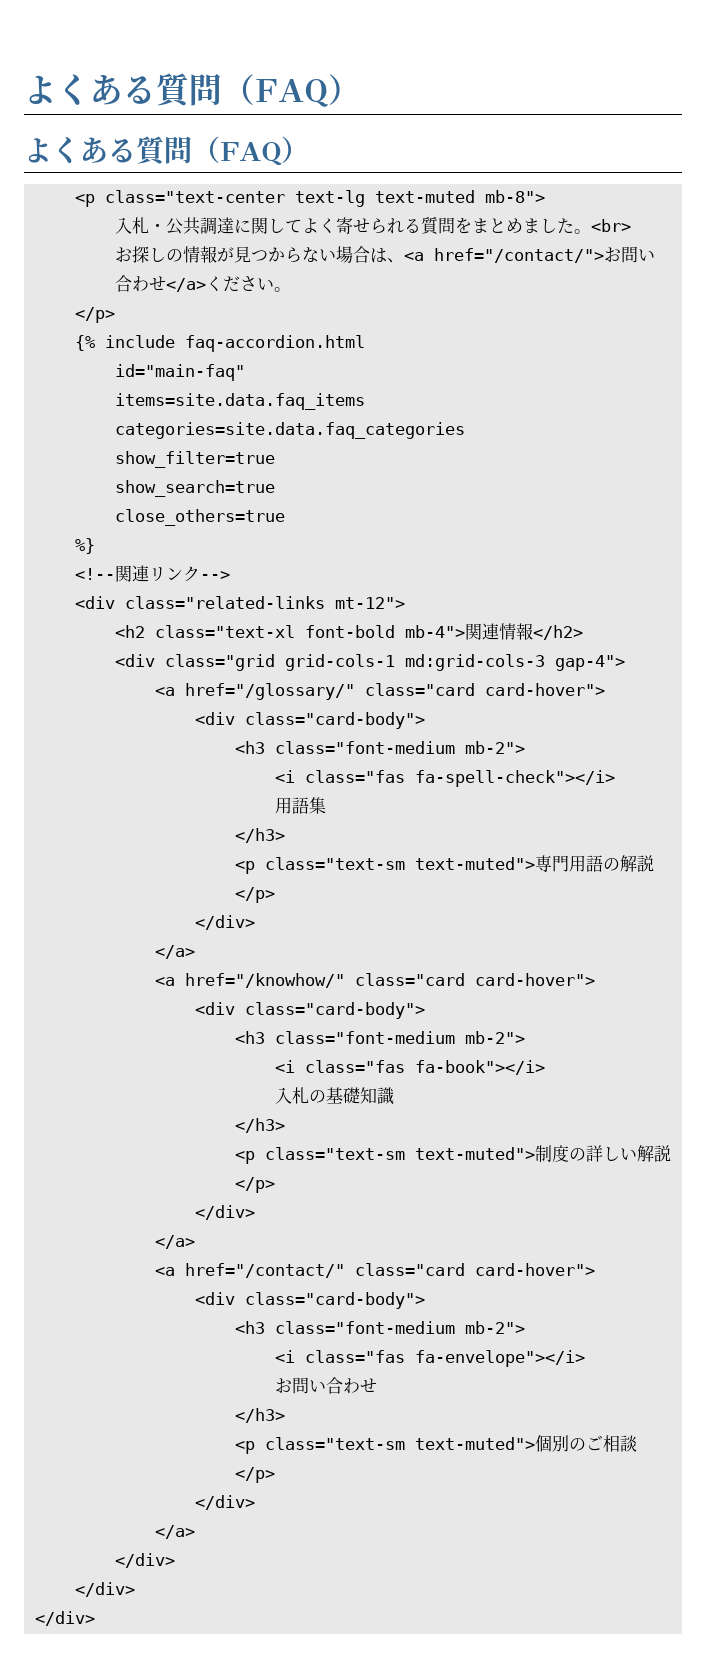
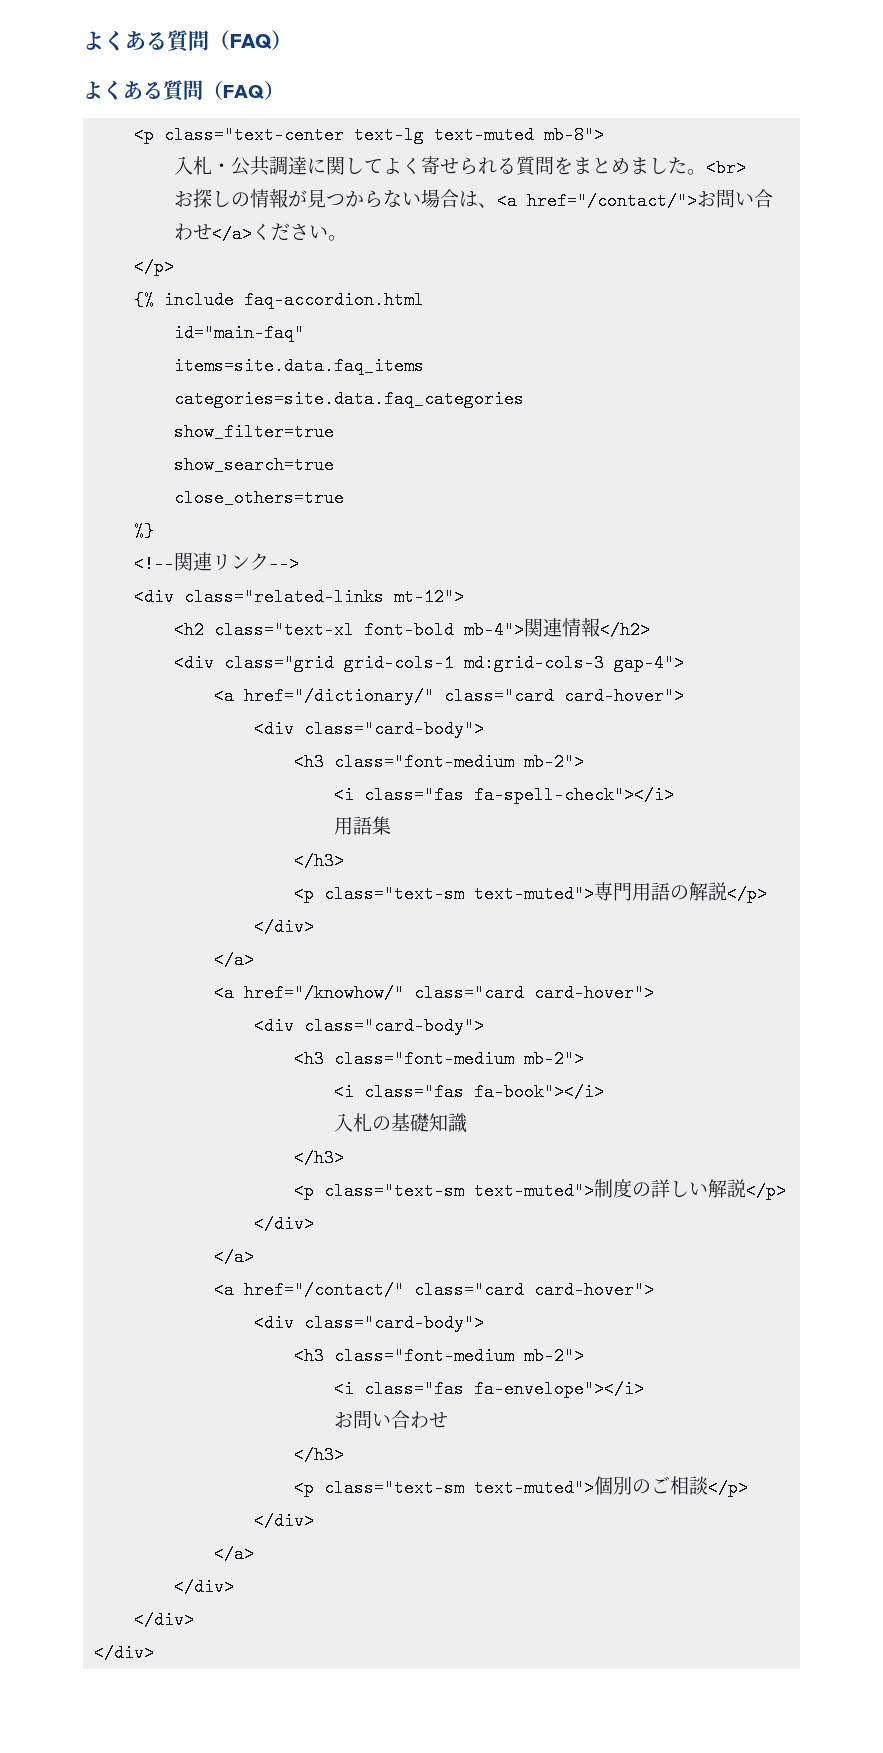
[184,683,355,700] href="/glossary/" -> [243,687,434,705] href="/dictionary/"

